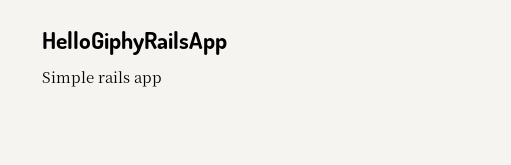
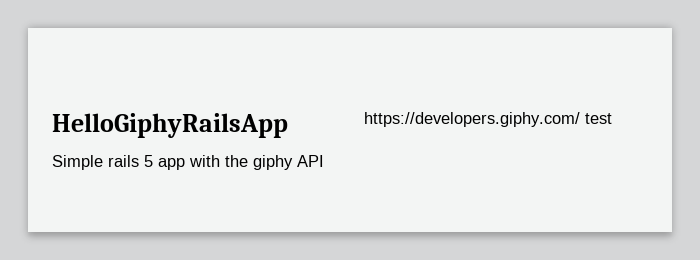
[134,75,163,87] app -> [144,155,324,170] [364,112,612,127] 5 app with the giphy API https://developers.giphy.com/ test

